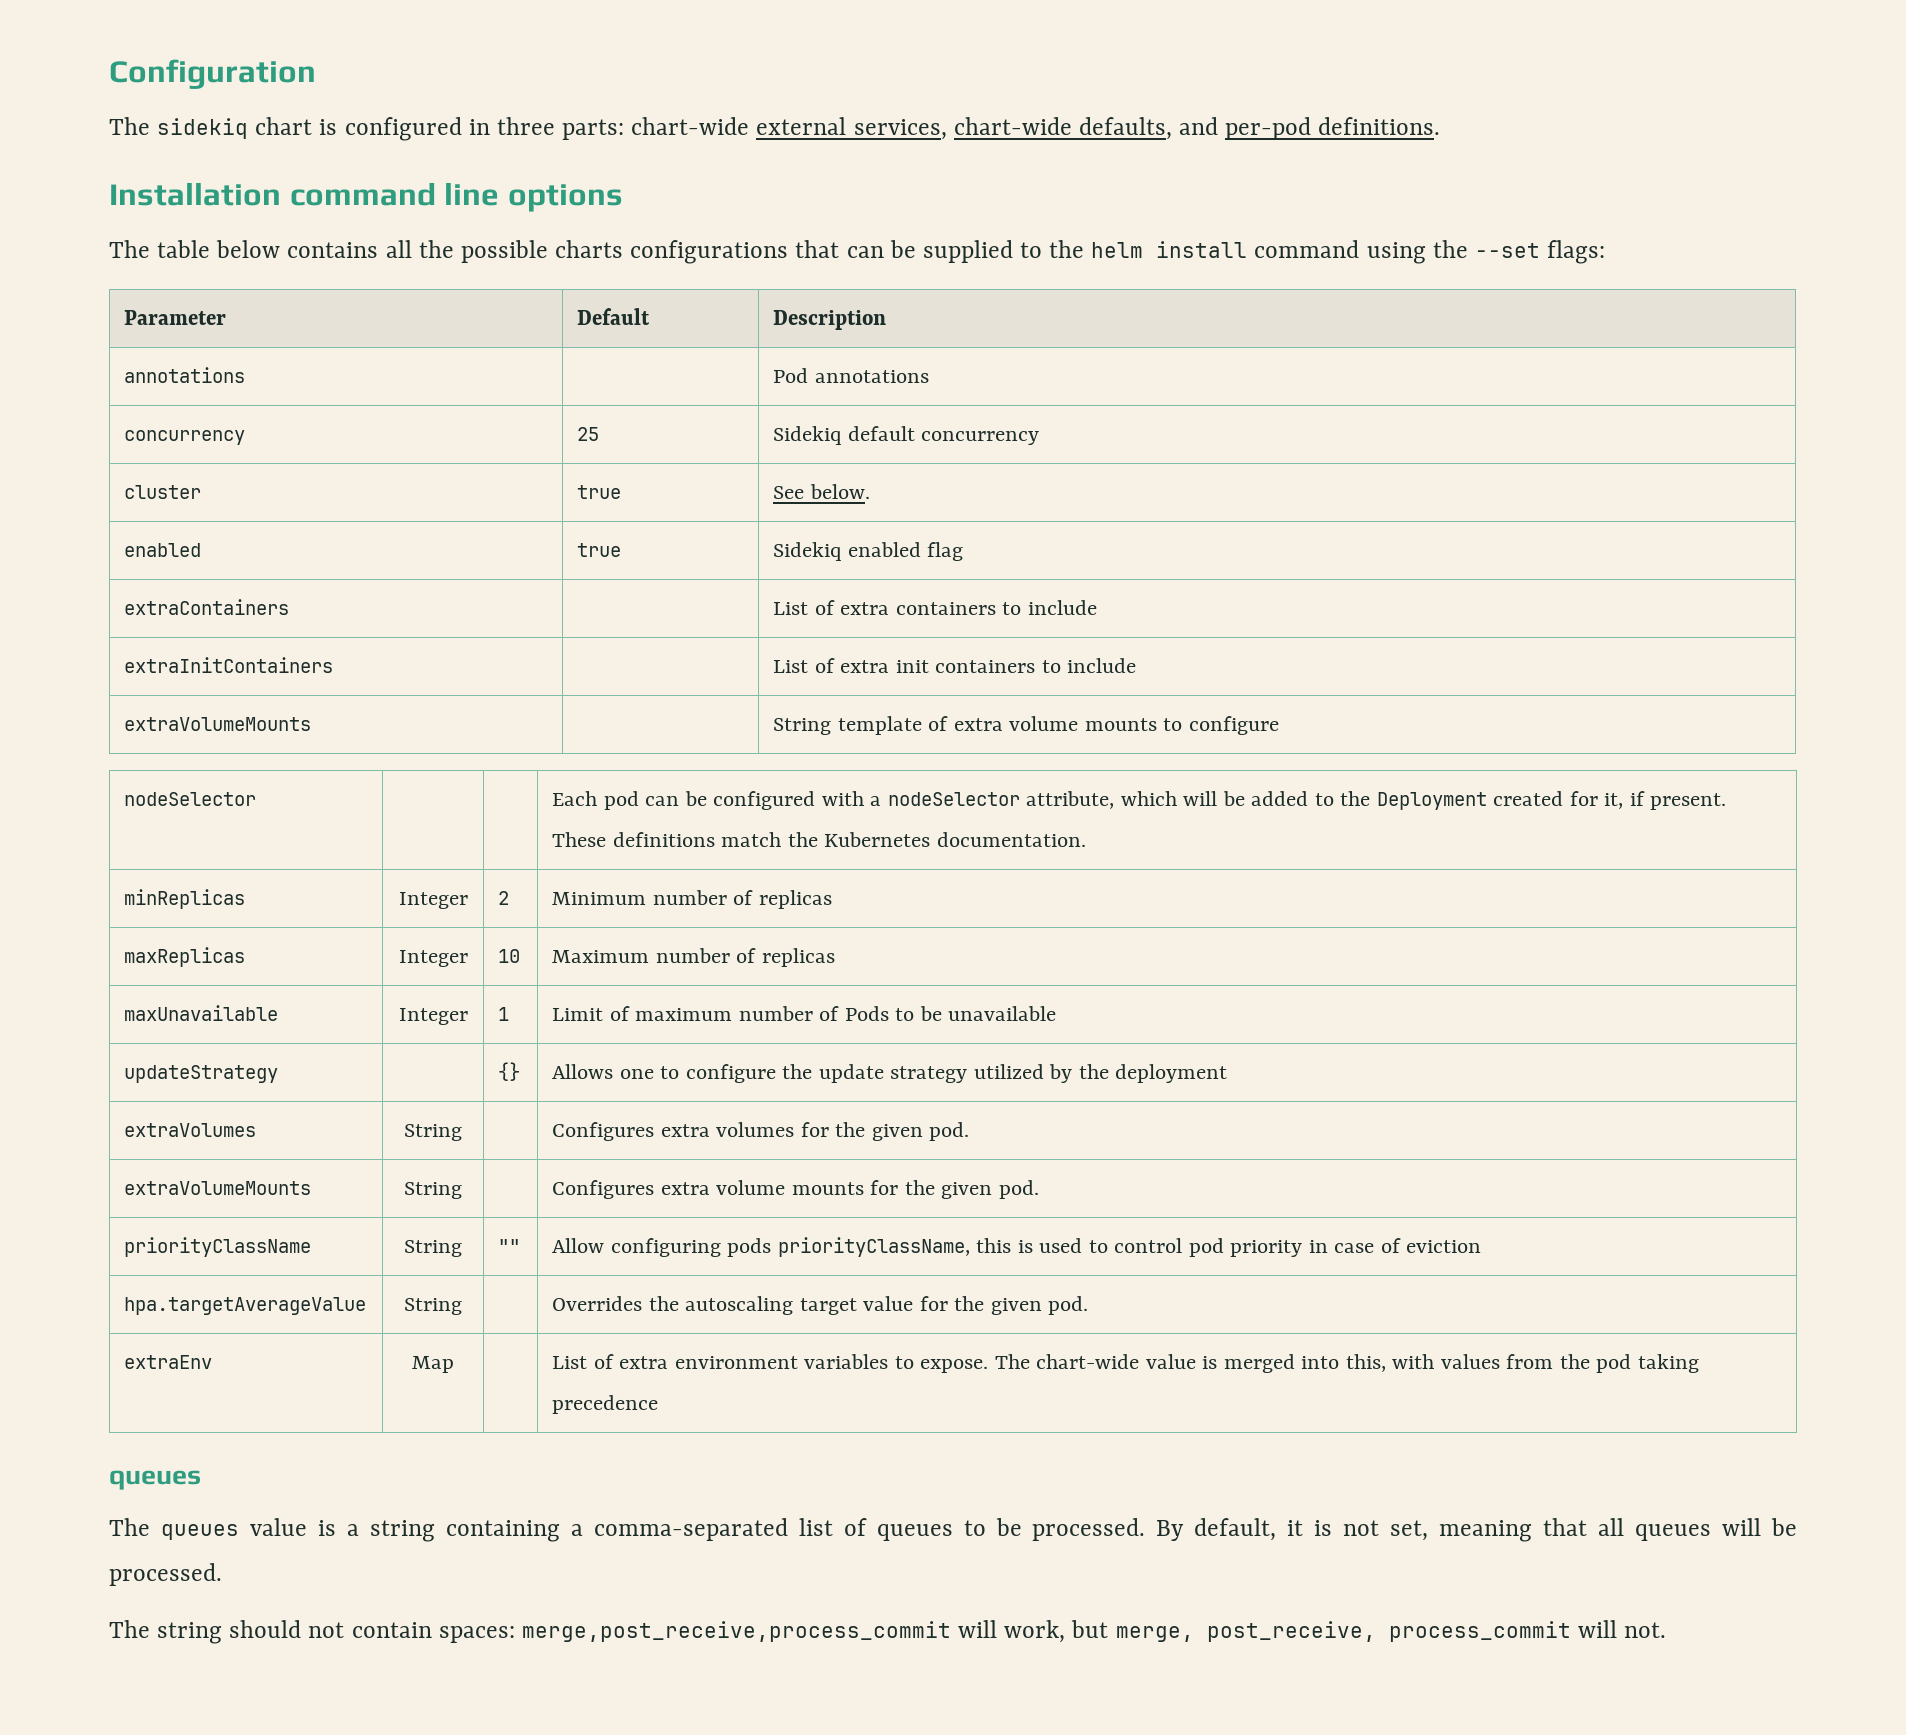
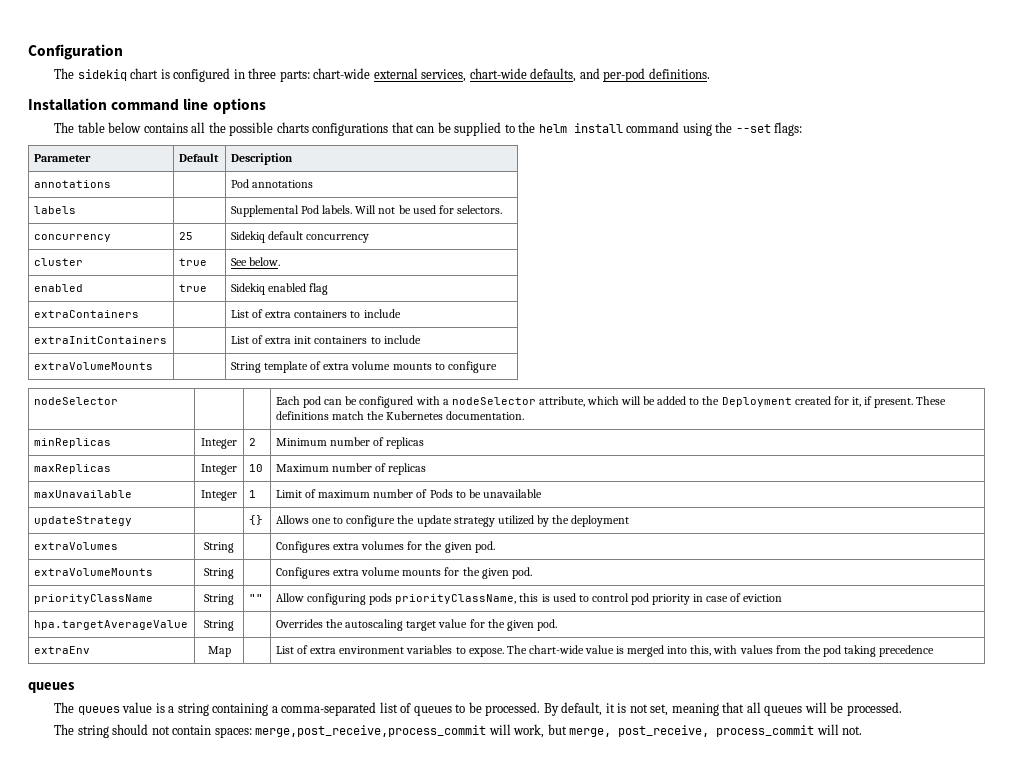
(929, 376) none -> [33,206,76,214] [230,205,502,217] // labels | | Supplemental Pod labels. Will not be used for selectors.

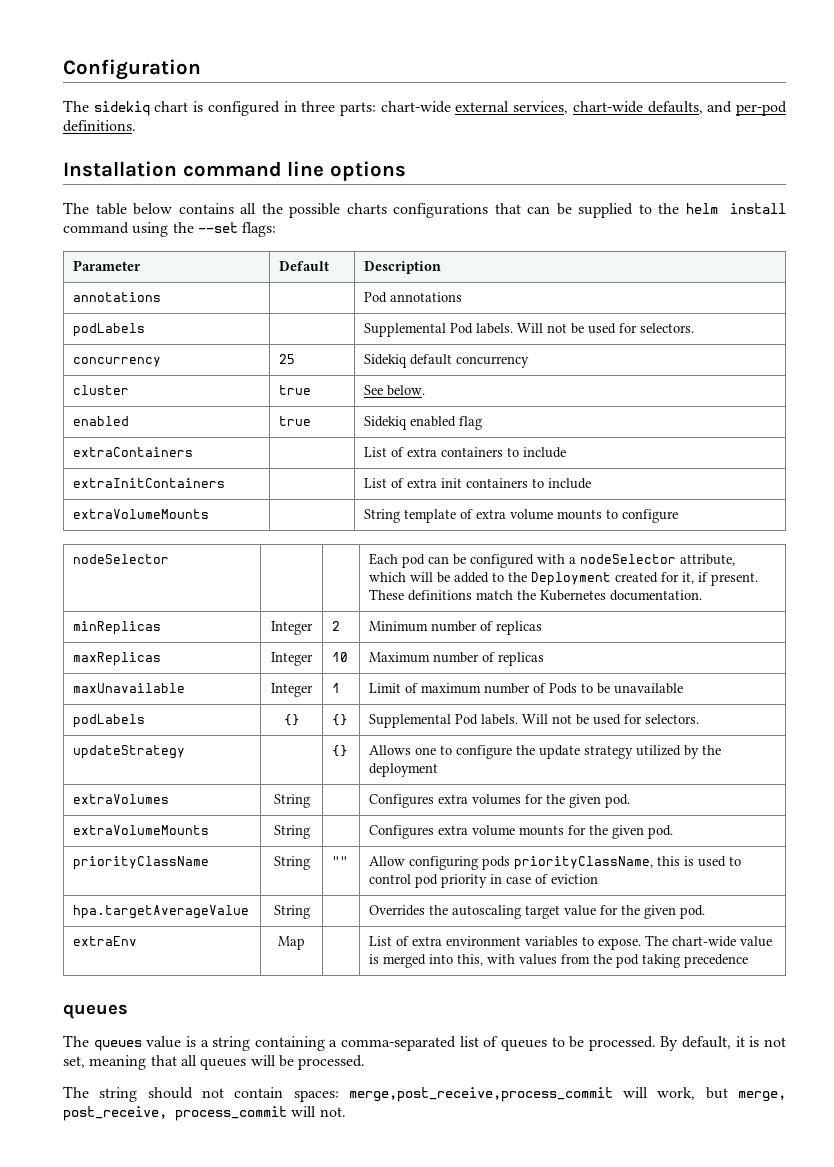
[33,206,76,214] labels -> [73,323,146,337] podLabels
(542, 493) none -> [73,714,146,728] [283,714,300,726] [332,714,349,726] [369,714,700,728] // podLabels | {} | {} | Supplemental Pod labels. Will not be used for selectors.

